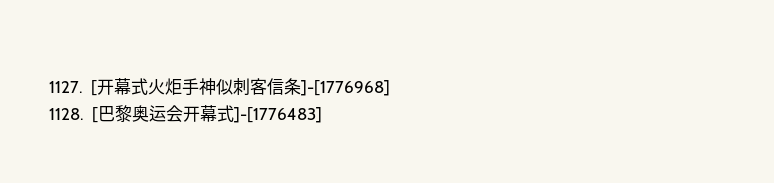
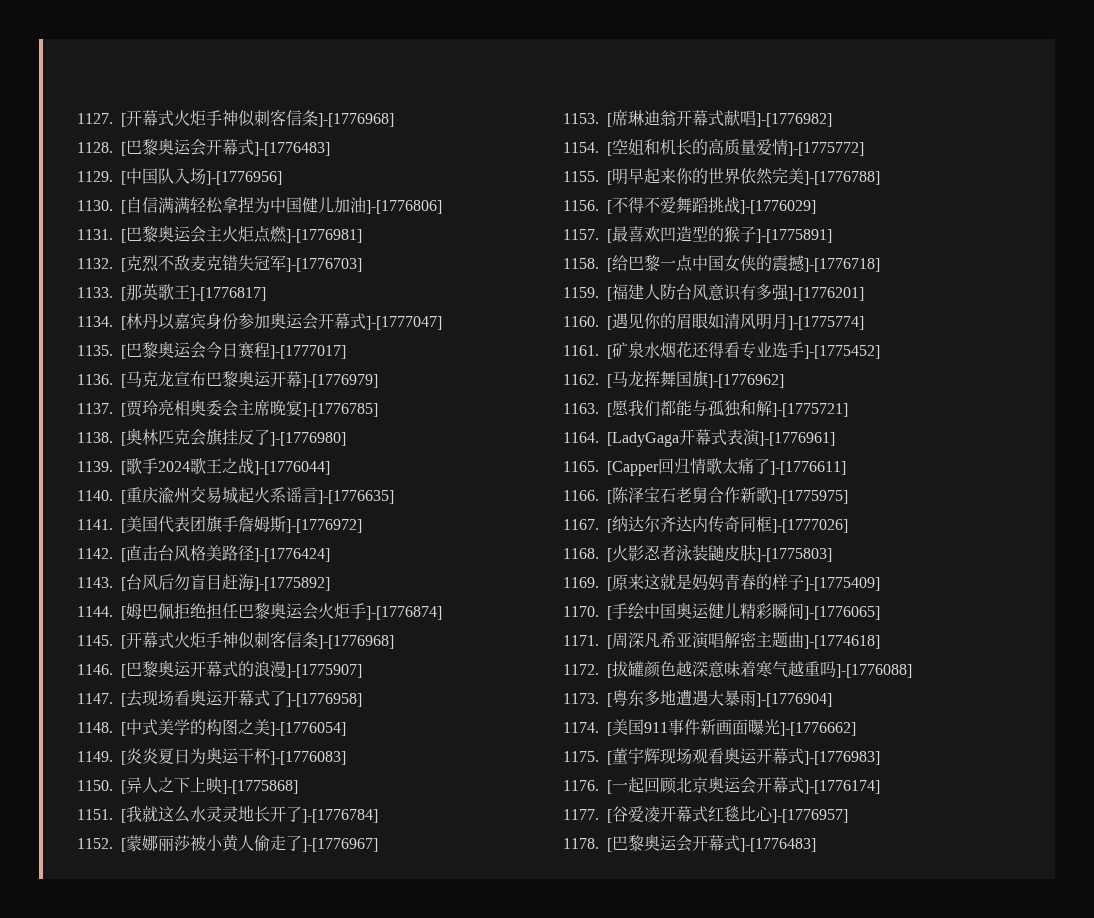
(322, 115) none -> [77,168,282,185] [77,196,442,214] [77,226,362,243] [77,255,362,272] [77,283,266,301] [77,313,442,330] [77,341,346,359] [77,371,378,388] [77,399,378,417] [77,429,346,446] [77,458,330,475] [77,486,394,504] [77,516,362,533] [77,545,330,562] [77,574,330,591] [77,603,442,620] [77,631,394,649] [77,661,362,678] [77,690,362,707] [77,719,346,736] [77,748,346,765] [77,777,298,794] [77,805,378,823] [77,834,378,852] [563,109,832,127] [563,138,864,156] [563,168,880,185] [563,197,816,214] [563,226,832,243] [563,255,880,272] [563,283,864,301] [563,313,864,330] [563,341,880,359] [563,370,784,388] [563,400,848,417] [563,429,835,447] [563,457,846,476] [563,487,848,504] [563,515,848,533] [563,544,832,562] [563,574,880,591] [563,603,880,620] [563,631,880,649] [563,660,912,678] [563,689,832,707] [563,719,856,736] [563,747,880,765] [563,777,880,794] [563,805,848,823] [563,835,816,852] // 1129. [中国队入场]-[1776956] // 1130. [自信满满轻松拿捏为中国健儿加油]-[1776806] // 1131. [巴黎奥运会主火炬点燃]-[1776981] // 1132. [克烈不敌麦克错失冠军]-[1776703] // 1133. [那英歌王]-[1776817] // 1134. [林丹以嘉宾身份参加奥运会开幕式]-[1777047] // 1135. [巴黎奥运会今日赛程]-[1777017] // 1136. [马克龙宣布巴黎奥运开幕]-[1776979] // 1137. [贾玲亮相奥委会主席晚宴]-[1776785] // 1138. [奥林匹克会旗挂反了]-[1776980] // 1139. [歌手2024歌王之战]-[1776044] // 1140. [重庆渝州交易城起火系谣言]-[1776635] // 1141. [美国代表团旗手詹姆斯]-[1776972] // 1142. [直击台风格美路径]-[1776424] // 1143. [台风后勿盲目赶海]-[1775892] // 1144. [姆巴佩拒绝担任巴黎奥运会火炬手]-[1776874] // 1145. [开幕式火炬手神似刺客信条]-[1776968] // 1146. [巴黎奥运开幕式的浪漫]-[1775907] // 1147. [去现场看奥运开幕式了]-[1776958] // 1148. [中式美学的构图之美]-[1776054] // 1149. [炎炎夏日为奥运干杯]-[1776083] // 1150. [异人之下上映]-[1775868] // 1151. [我就这么水灵灵地长开了]-[1776784] // 1152. [蒙娜丽莎被小黄人偷走了]-[1776967] // 1153. [席琳迪翁开幕式献唱]-[1776982] // 1154. [空姐和机长的高质量爱情]-[1775772] // 1155. [明早起来你的世界依然完美]-[1776788] // 1156. [不得不爱舞蹈挑战]-[1776029] // 1157. [最喜欢凹造型的猴子]-[1775891] // 1158. [给巴黎一点中国女侠的震撼]-[1776718] // 1159. [福建人防台风意识有多强]-[1776201] // 1160. [遇见你的眉眼如清风明月]-[1775774] // 1161. [矿泉水烟花还得看专业选手]-[1775452] // 1162. [马龙挥舞国旗]-[1776962] // 1163. [愿我们都能与孤独和解]-[1775721] // 1164. [LadyGaga开幕式表演]-[1776961] // 1165. [Capper回归情歌太痛了]-[1776611] // 1166. [陈泽宝石老舅合作新歌]-[1775975] // 1167. [纳达尔齐达内传奇同框]-[1777026] // 1168. [火影忍者泳装鼬皮肤]-[1775803] // 1169. [原来这就是妈妈青春的样子]-[1775409] // 1170. [手绘中国奥运健儿精彩瞬间]-[1776065] // 1171. [周深凡希亚演唱解密主题曲]-[1774618] // 1172. [拔罐颜色越深意味着寒气越重吗]-[1776088] // 1173. [粤东多地遭遇大暴雨]-[1776904] // 1174. [美国911事件新画面曝光]-[1776662] // 1175. [董宇辉现场观看奥运开幕式]-[1776983] // 1176. [一起回顾北京奥运会开幕式]-[1776174] // 1177. [谷爱凌开幕式红毯比心]-[1776957] // 1178. [巴黎奥运会开幕式]-[1776483]

